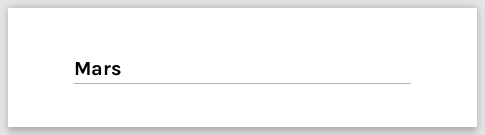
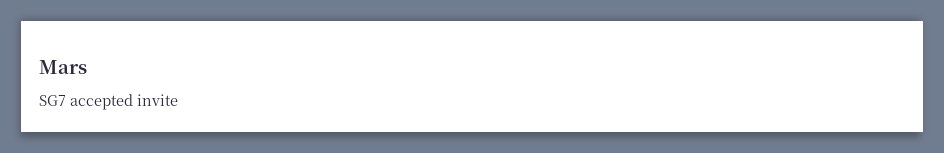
(122, 69) none -> [39,94,178,110] // SG7 accepted invite

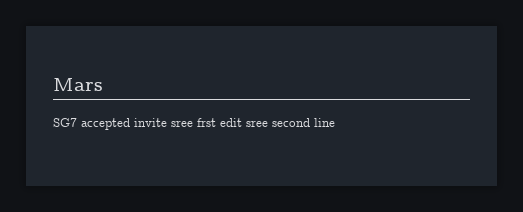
(178, 100) none -> [171,118,335,127] sree frst edit sree second line

